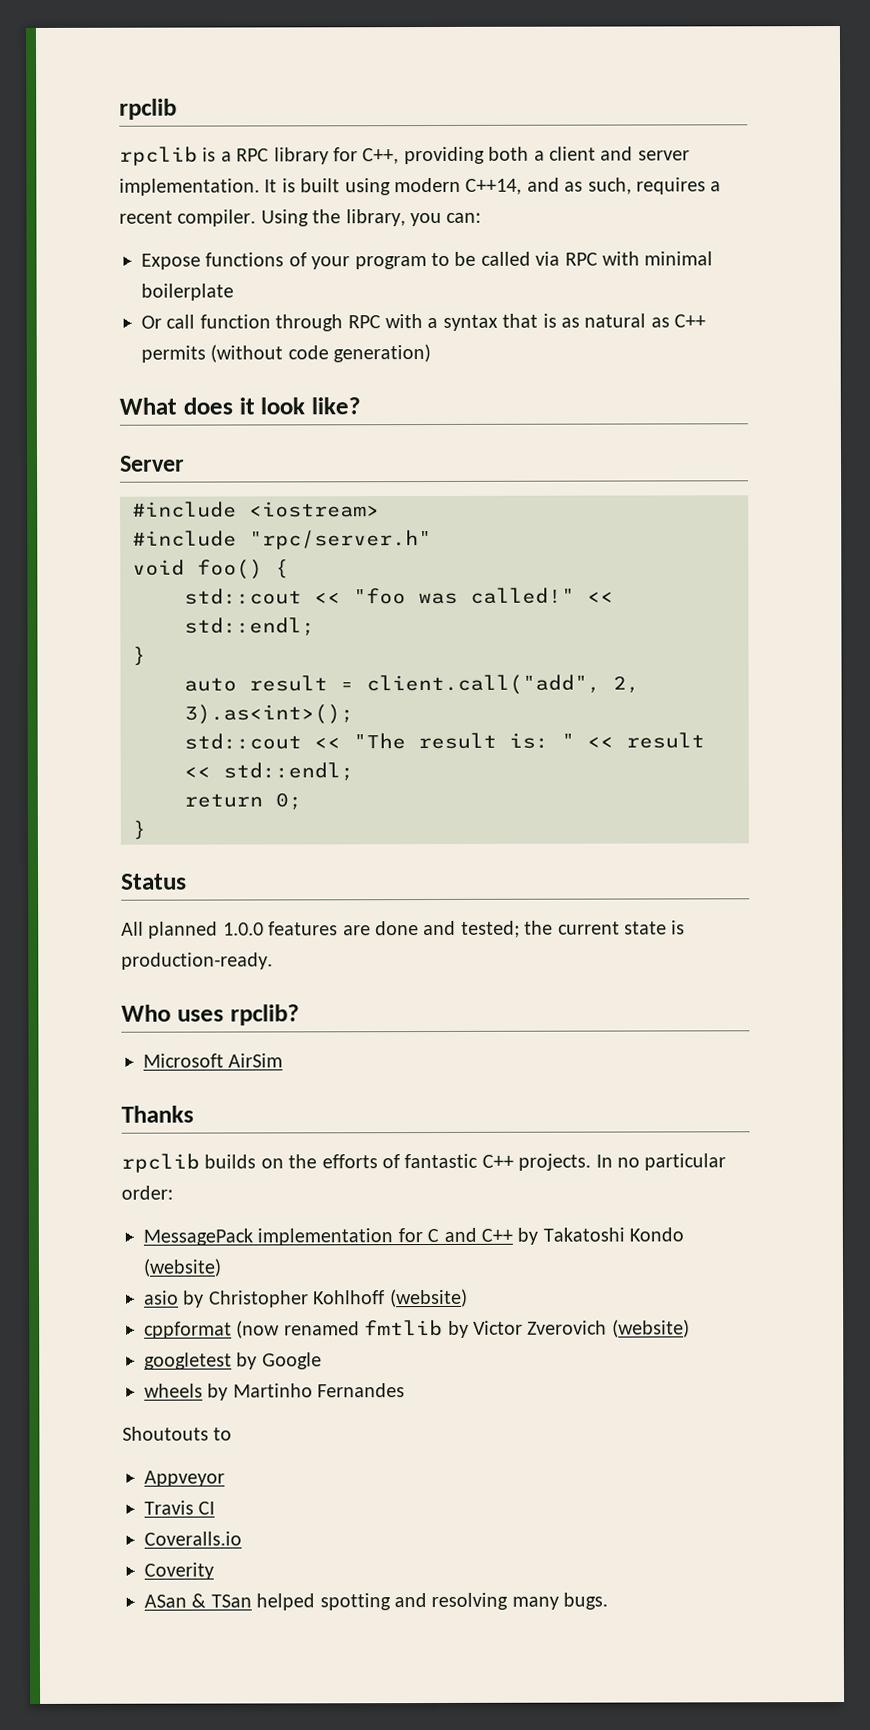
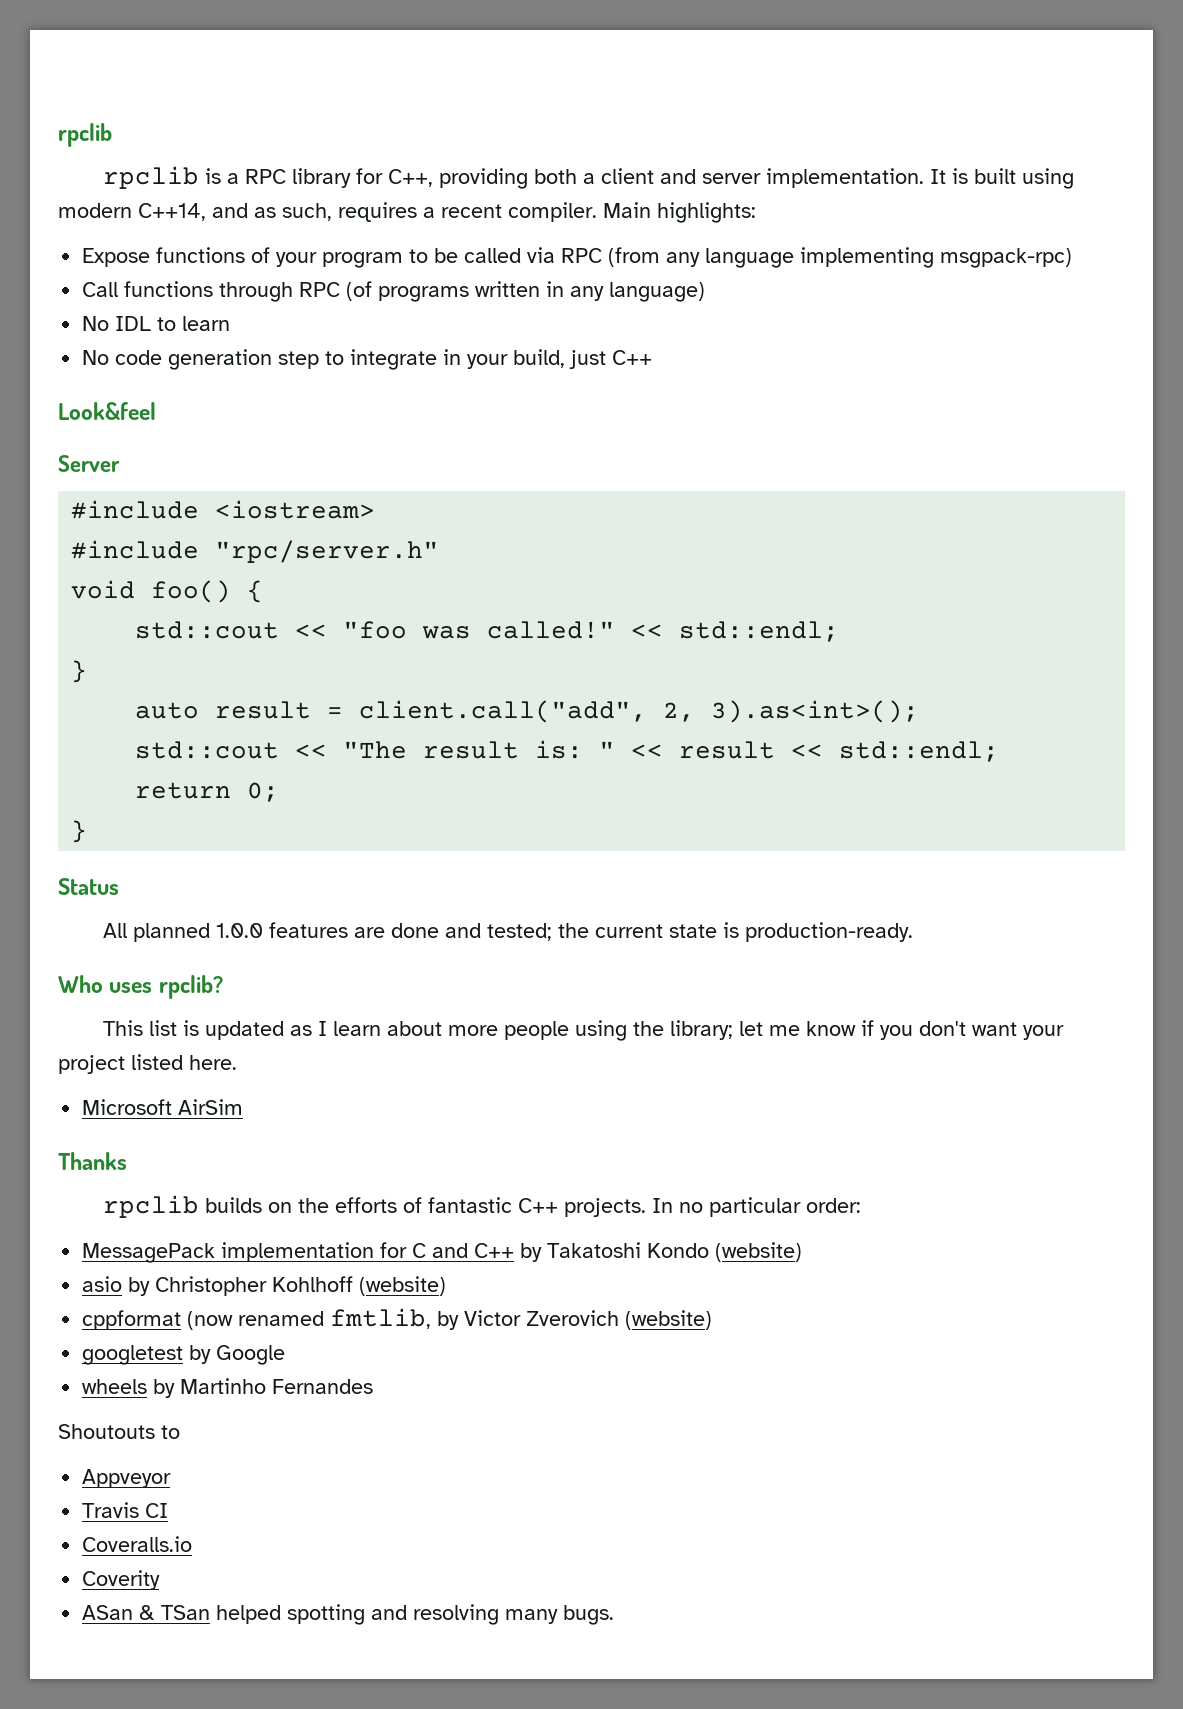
[260,209,482,227] Using the library, you can: -> [603,202,756,223] Main highlights:
[601,251,714,266] [141,283,234,301] [141,313,707,332] [141,344,432,363] [119,397,361,415] with minimal boilerplate // Or call function through RPC with a syntax that is as natural as C++ permits (without code generation) // What does it look like? -> [608,247,1073,268] [82,281,706,302] [82,316,231,331] [82,349,653,370] [58,402,156,420] (from any language implementing msgpack-rpc) // Call functions through RPC (of programs written in any language) // No IDL to learn // No code generation step to integrate in your build, just C++ // Look&feel
(300, 1015) none -> [102,1020,1064,1041] [58,1054,237,1074] // This list is updated as I learn about more people using the library; let me know if you don't want your project listed here.
[364,1319,444,1337] fmtlib -> [330,1308,432,1329] fmtlib,

